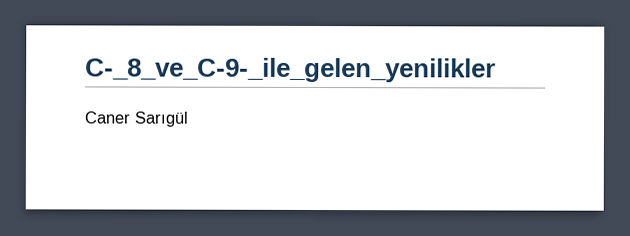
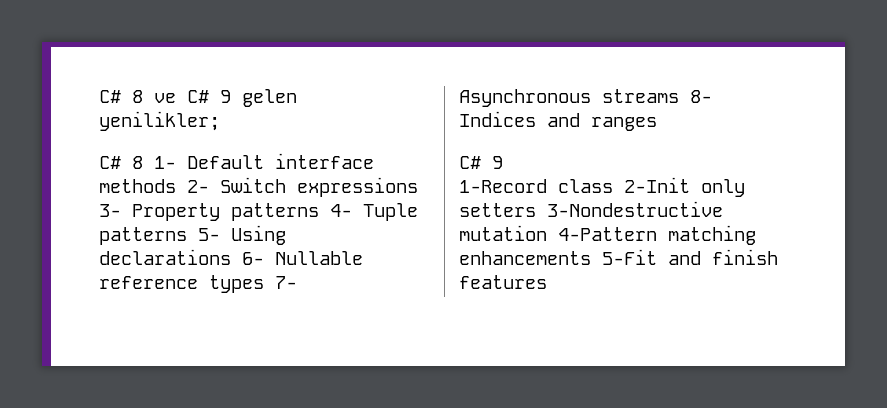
[85,57,496,83] [84,111,189,127] C-_8_ve_C-9-_ile_gelen_yenilikler // Caner Sarıgül -> [99,89,297,107] [99,111,220,131] [99,153,374,169] [99,177,418,197] [99,203,418,221] [99,225,286,245] [99,249,363,265] [99,275,297,293] [459,89,712,107] [459,111,657,131] [459,156,503,169] [459,177,745,197] [459,201,723,217] [459,225,756,245] [459,249,778,265] [459,275,547,289] C# 8 ve C# 9 gelen yenilikler; // C# 8 1- Default interface methods 2- Switch expressions 3- Property patterns 4- Tuple patterns 5- Using declarations 6- Nullable reference types 7- Asynchronous streams 8- Indices and ranges // C# 9 // 1-Record class 2-Init only setters 3-Nondestructive mutation 4-Pattern matching enhancements 5-Fit and finish features

